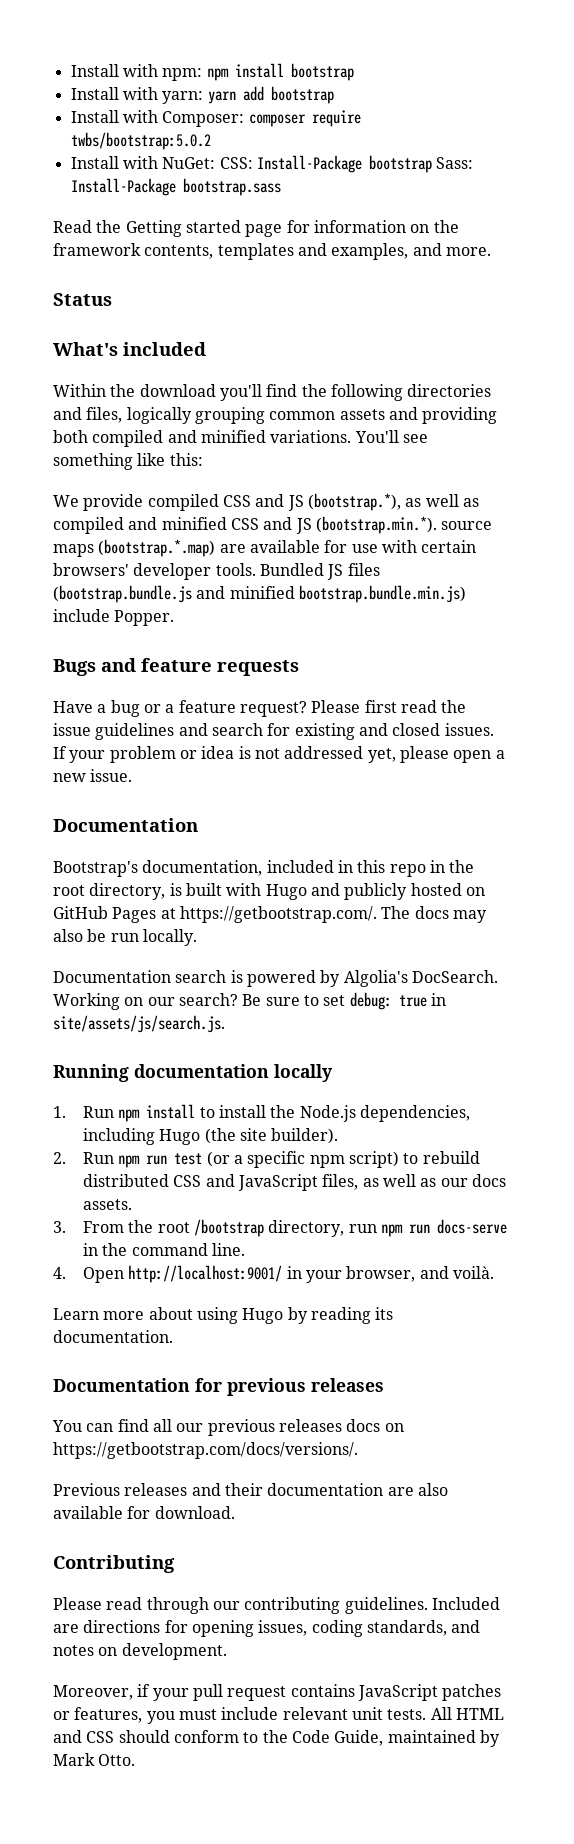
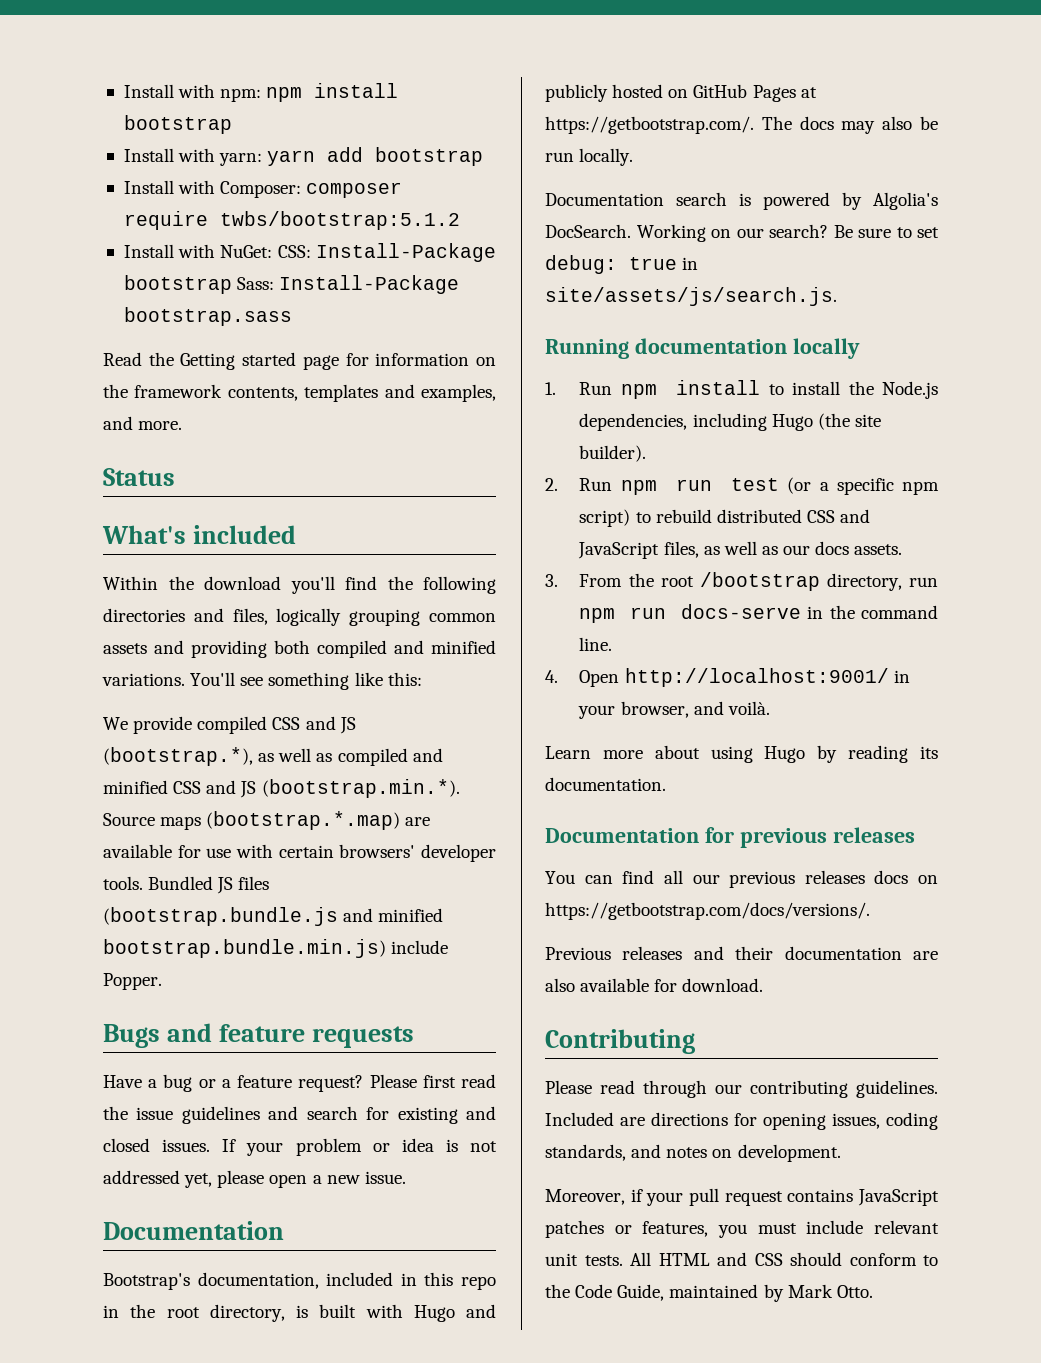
[70,132,211,150] twbs/bootstrap:5.0.2 -> [219,211,460,230] twbs/bootstrap:5.1.2
[441,521,493,530] source -> [103,813,155,826] Source

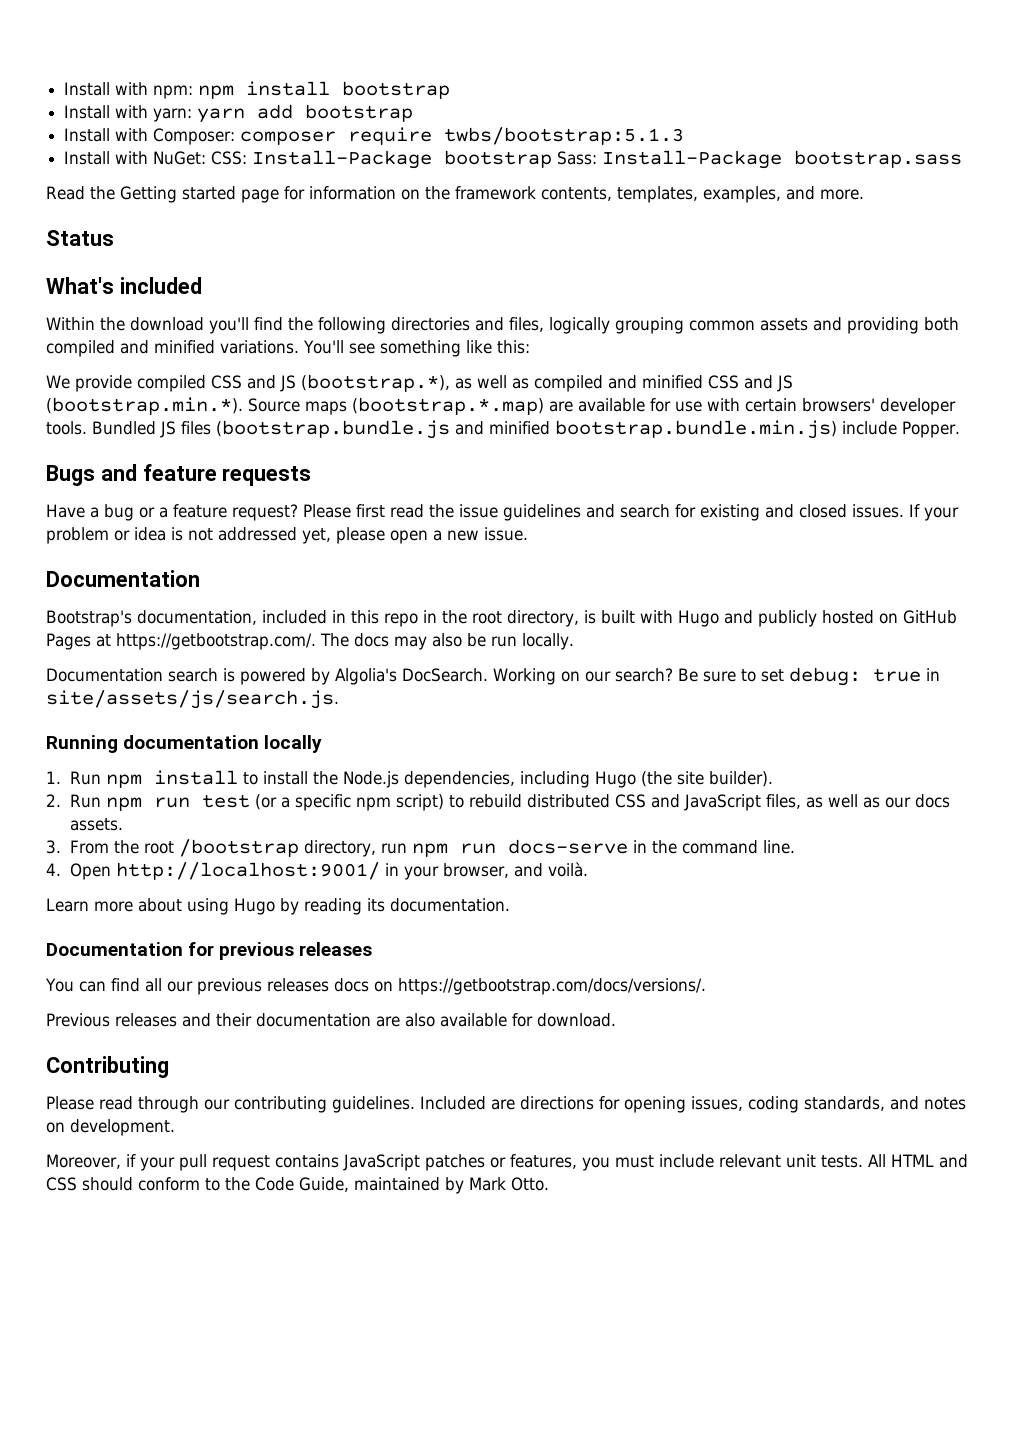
[219,211,460,230] twbs/bootstrap:5.1.2 -> [444,127,685,145] twbs/bootstrap:5.1.3
[304,384,415,402] templates and -> [617,186,698,203] templates,

